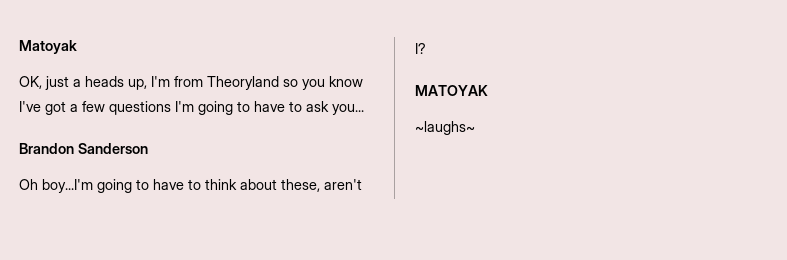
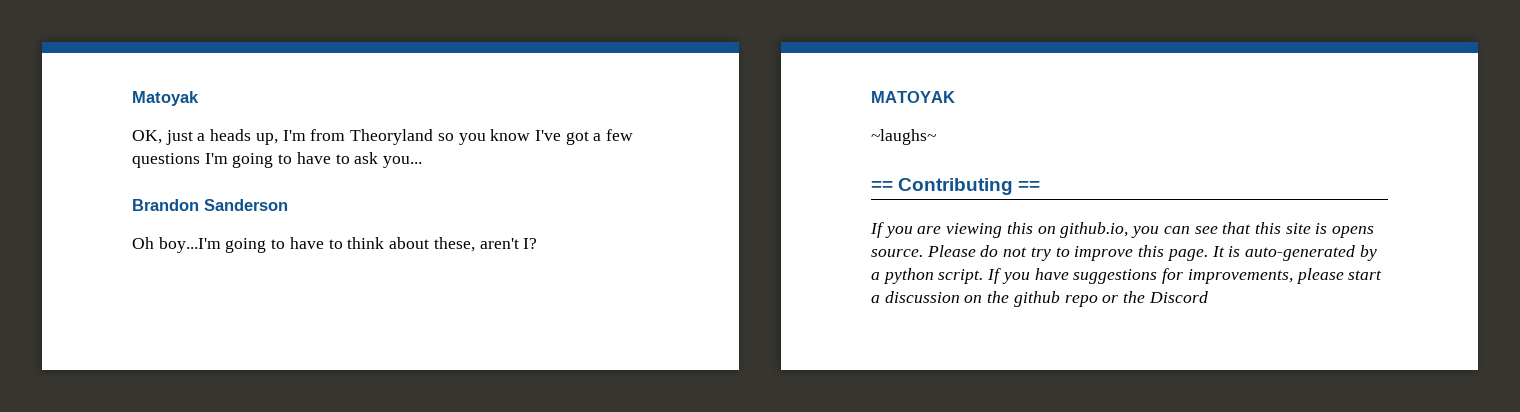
(475, 128) none -> [871,178,1041,195] [870,222,1375,238] [871,245,1377,261] [871,268,1383,284] [871,291,1208,307] // == Contributing == // If you are viewing this on github.io, you can see that this site is opens source. Please do not try to improve this page. It is auto-generated by a python script. If you have suggestions for improvements, please start a discussion on the github repo or the Discord

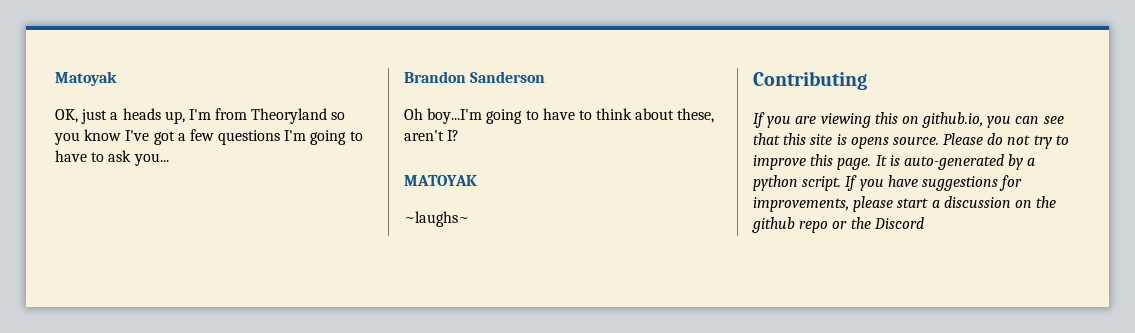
[871,181,893,191] == -> (469, 219) none
[1018,181,1041,191] == -> (867, 80) none

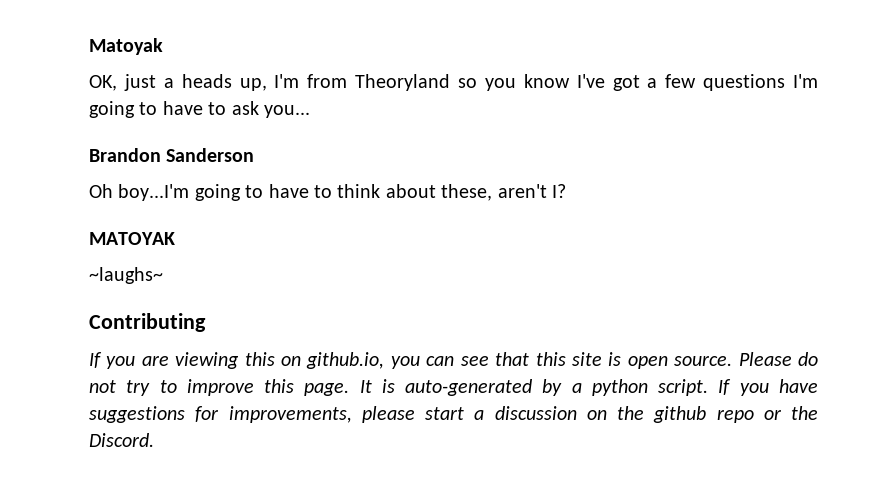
[850,137,889,149] opens -> [627,356,668,369] open
[873,217,924,229] Discord -> [89,433,154,447] Discord.

